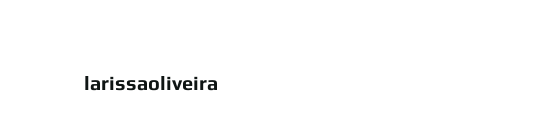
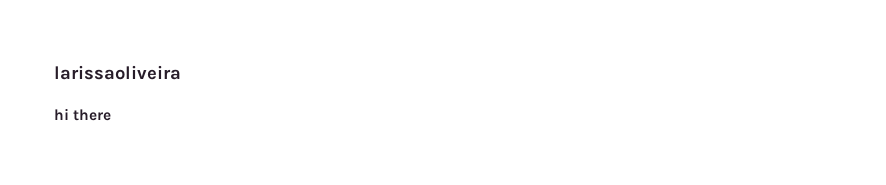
(218, 83) none -> [54,108,112,121] // hi there

